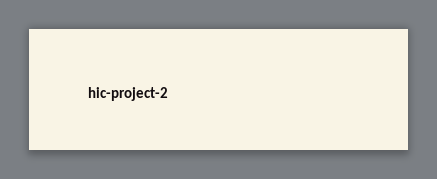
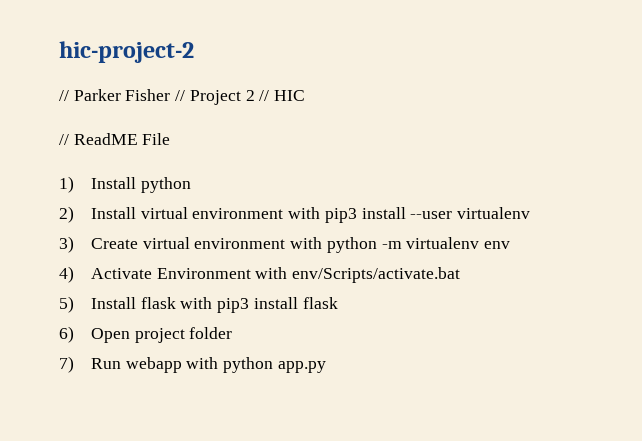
(168, 94) none -> [59,89,306,105] [59,133,171,145] [59,176,191,193] [59,206,530,223] [59,236,510,253] [59,266,461,283] [59,296,338,313] [59,326,233,343] [59,356,326,373] // // Parker Fisher // Project 2 // HIC // // ReadME File // 1) Install python // 2) Install virtual environment with pip3 install --user virtualenv // 3) Create virtual environment with python -m virtualenv env // 4) Activate Environment with env/Scripts/activate.bat // 5) Install flask with pip3 install flask // 6) Open project folder // 7) Run webapp with python app.py

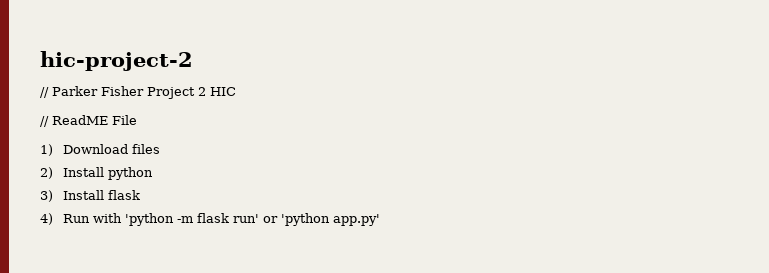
[175,90,186,101] // -> (144, 91) none
[259,90,270,101] // -> (206, 91) none
(74, 184) none -> [62,144,160,154] [40,167,53,179] Download files // 2)
[59,206,530,223] [59,236,510,253] [59,266,461,283] [59,296,338,313] [59,326,233,343] [59,356,326,373] 2) Install virtual environment with pip3 install --user virtualenv // 3) Create virtual environment with python -m virtualenv env // 4) Activate Environment with env/Scripts/activate.bat // 5) Install flask with pip3 install flask // 6) Open project folder // 7) Run webapp with python app.py -> [40,190,140,202] [40,213,380,226] 3) Install flask // 4) Run with 'python -m flask run' or 'python app.py'

